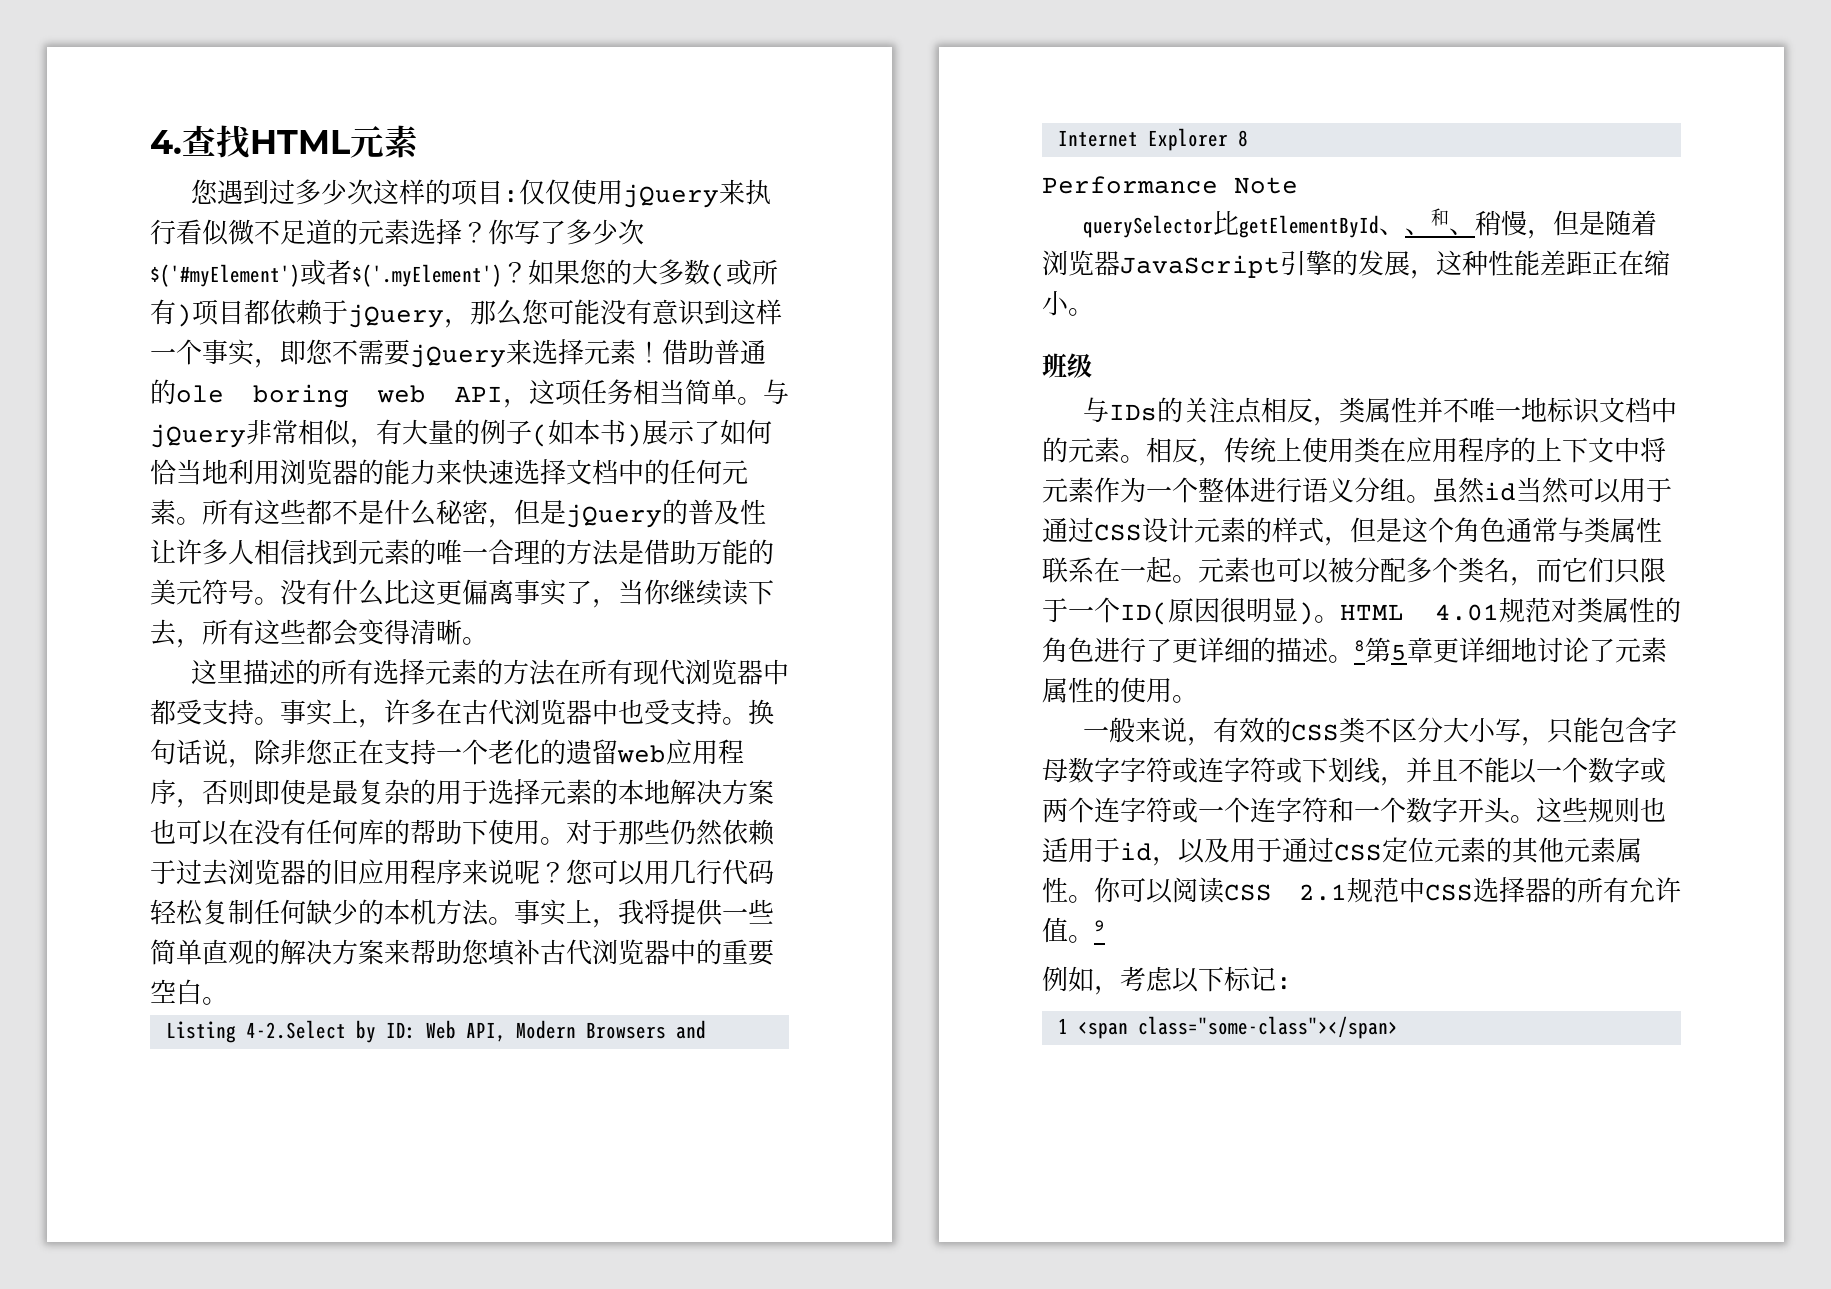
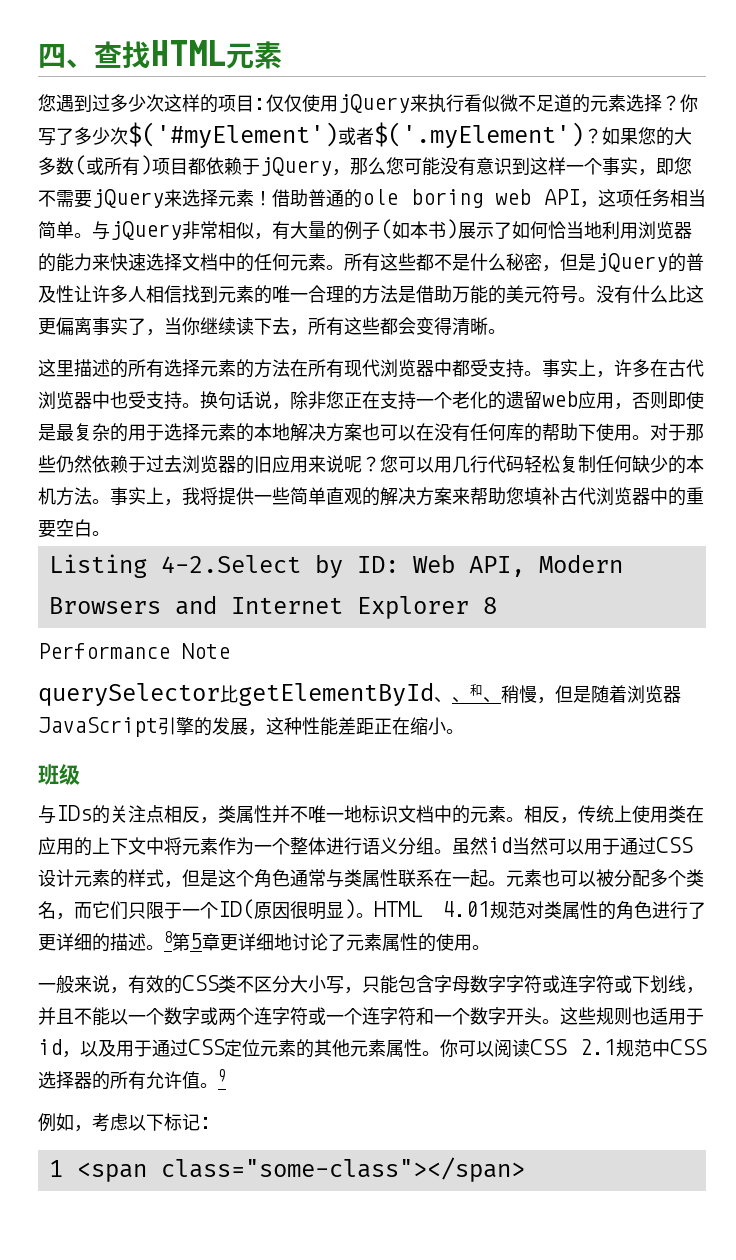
[150,130,182,154] 4. -> [38,44,94,68] 四、
[718,739,744,765] [150,779,176,804] 程序 -> (614, 400) none
[410,859,462,885] 程序 -> (308, 464) none
[1458,437,1510,463] 程序 -> (74, 846) none

